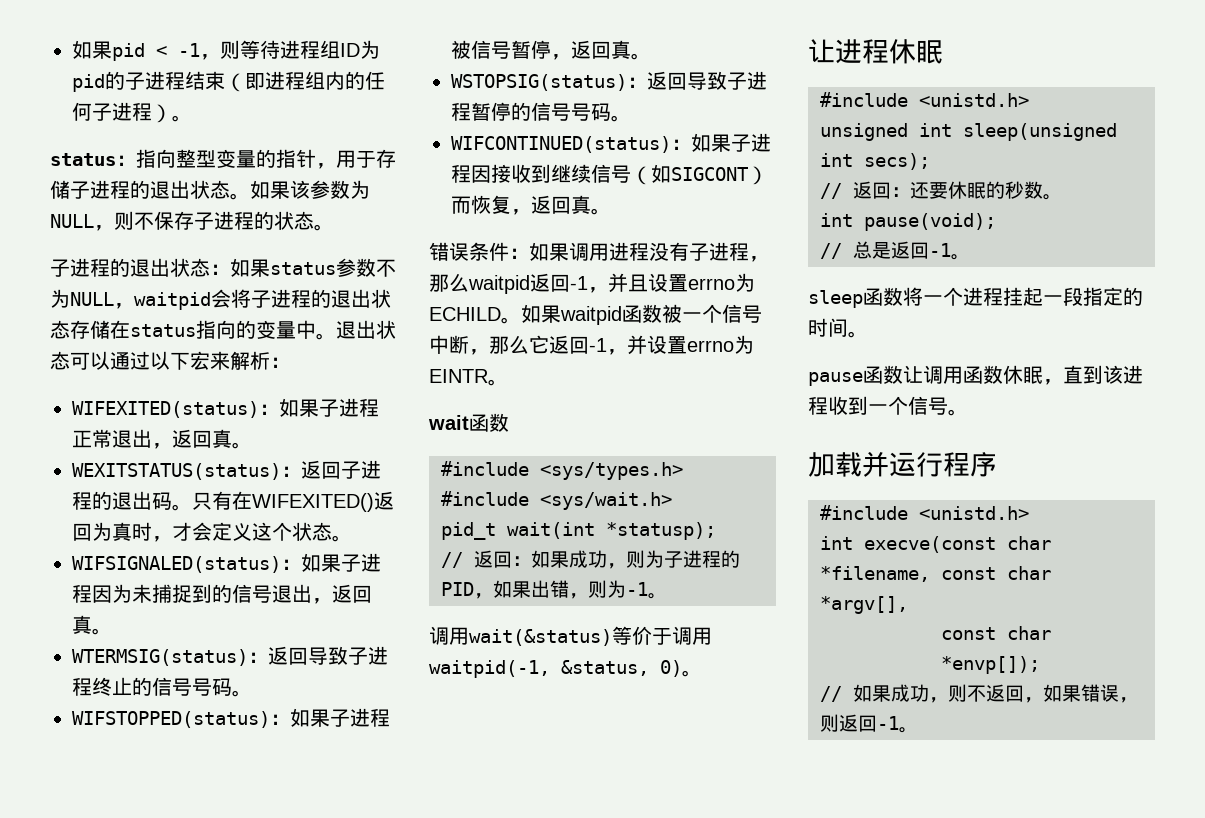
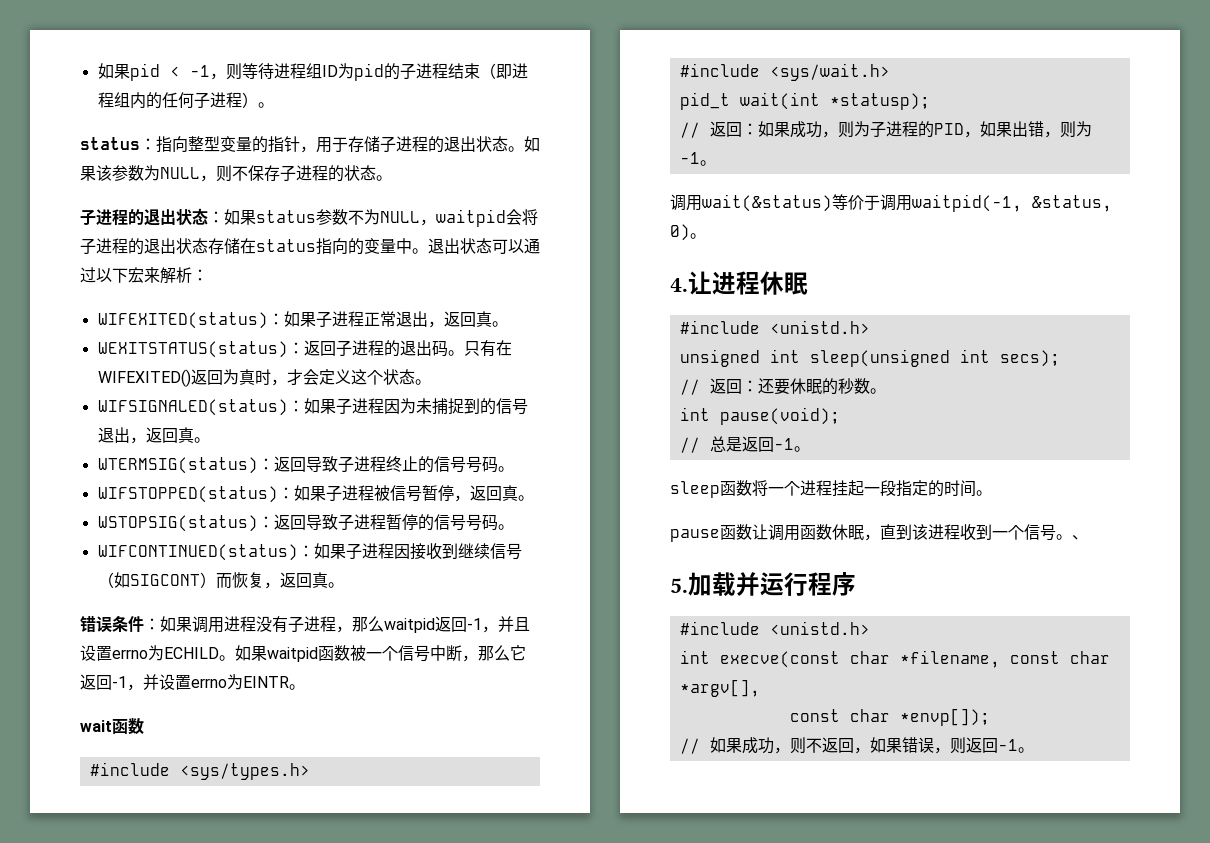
(702, 673) none -> [670,278,688,292] 4.
(968, 412) // -> [1072,535,1088,540] [670,578,688,593] 、 // 5.

